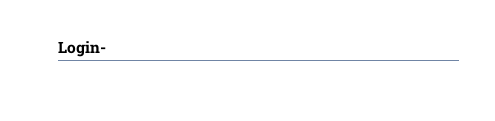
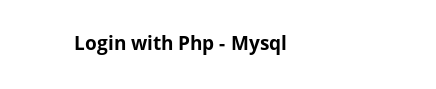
[58,41,106,57] Login- -> [74,35,287,55] Login with Php - Mysql

